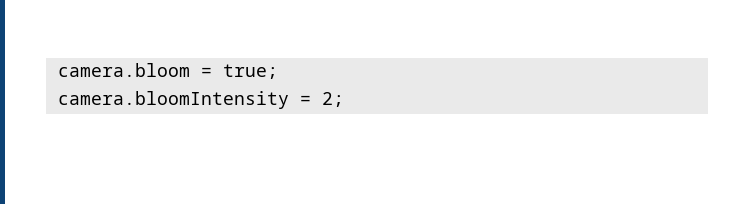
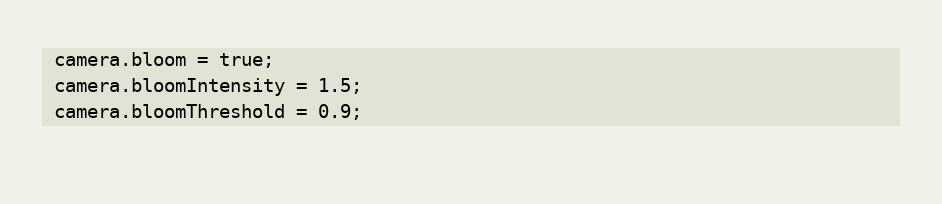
[321,92,344,107] 2; -> [317,78,362,94] [53,104,362,120] 1.5; // camera.bloomThreshold = 0.9;

